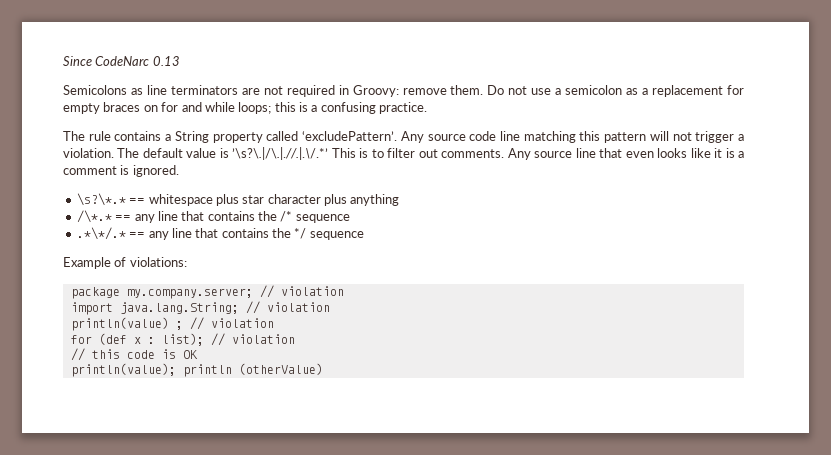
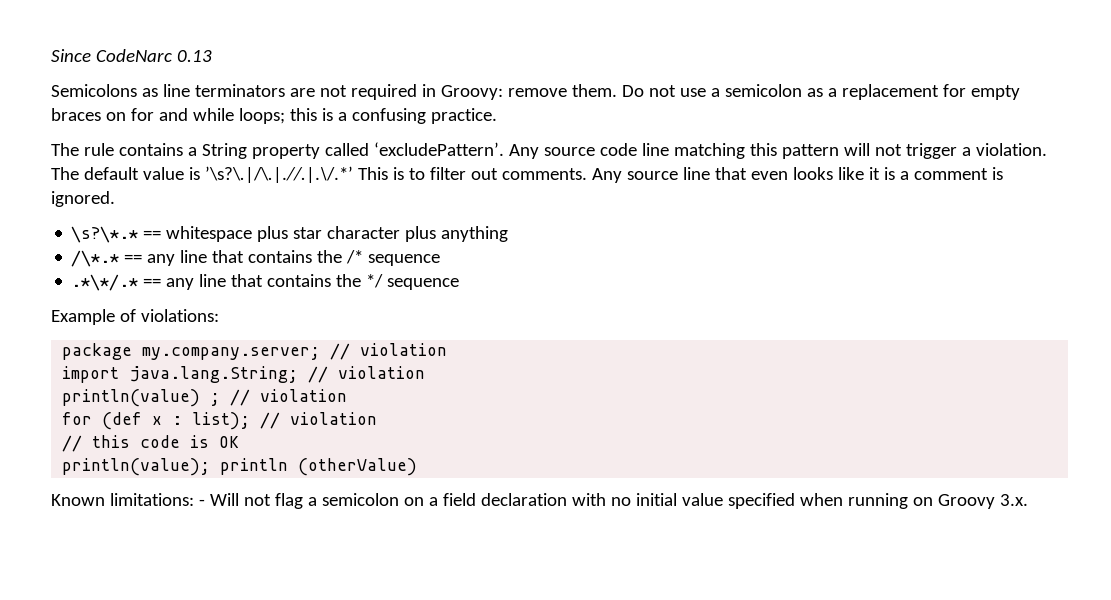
(323, 369) none -> [51,493,1028,509] // Known limitations: - Will not flag a semicolon on a field declaration with no initial value specified when running on Groovy 3.x.

